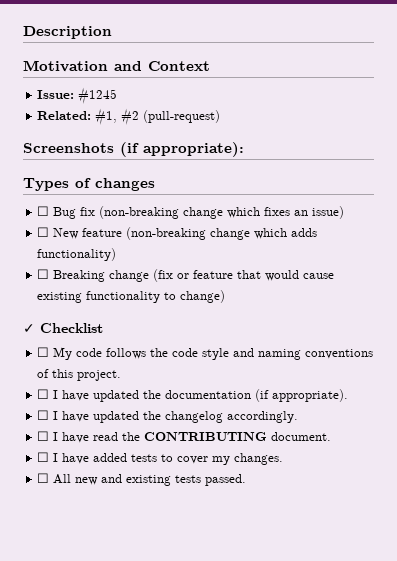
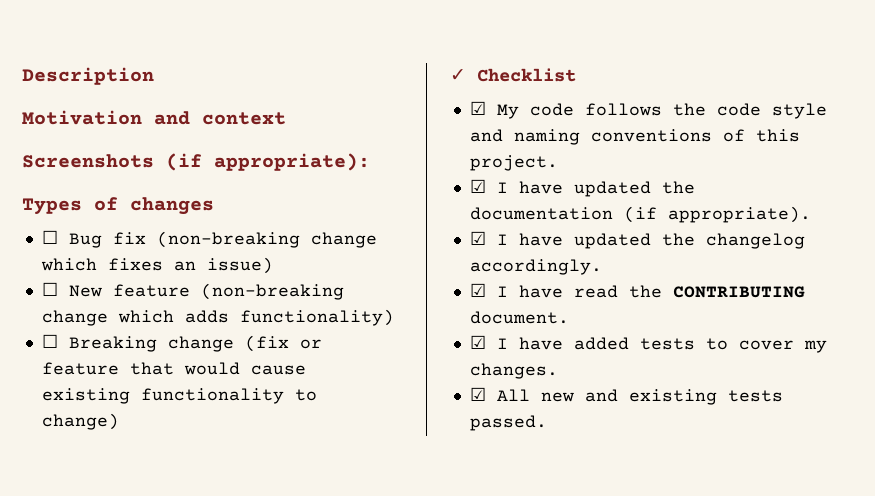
[148,61,210,71] [37,87,118,104] [37,108,221,125] Context // Issue: #1245 // Related: #1, #2 (pull-request) -> [202,112,286,125] context
[37,347,50,357] ☐ -> [469,101,486,115] ☑
[37,389,50,399] ☐ -> [469,179,486,193] ☑
[37,410,50,420] ☐ -> [469,231,486,245] ☑
[37,431,50,441] ☐ -> [469,283,486,297] ☑
[37,452,50,462] ☐ -> [469,335,486,349] ☑
[37,473,50,483] ☐ -> [469,387,486,401] ☑

